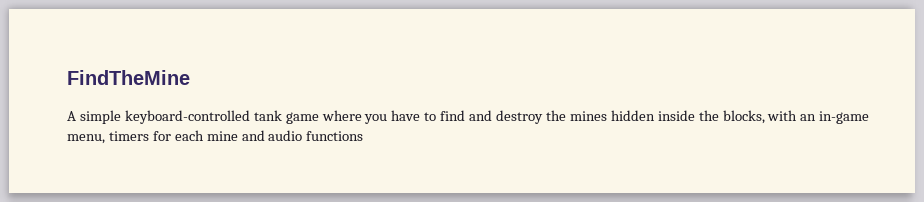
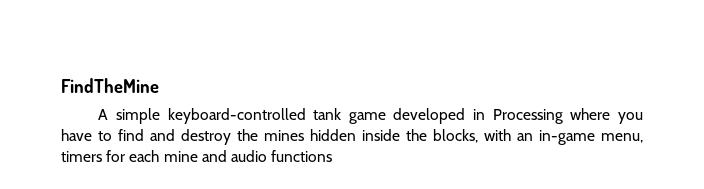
(319, 118) none -> [393,108,563,124] developed in Processing

